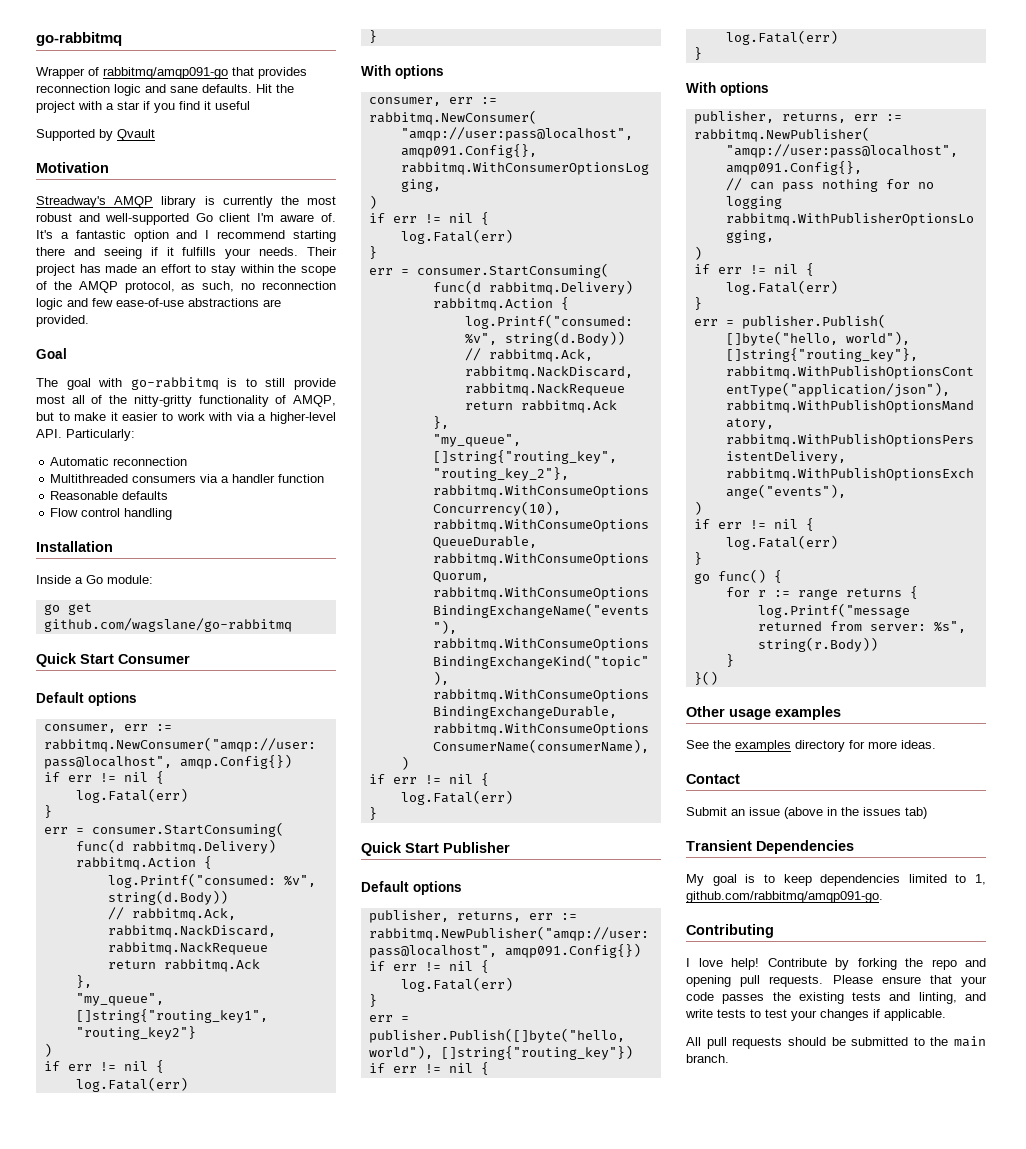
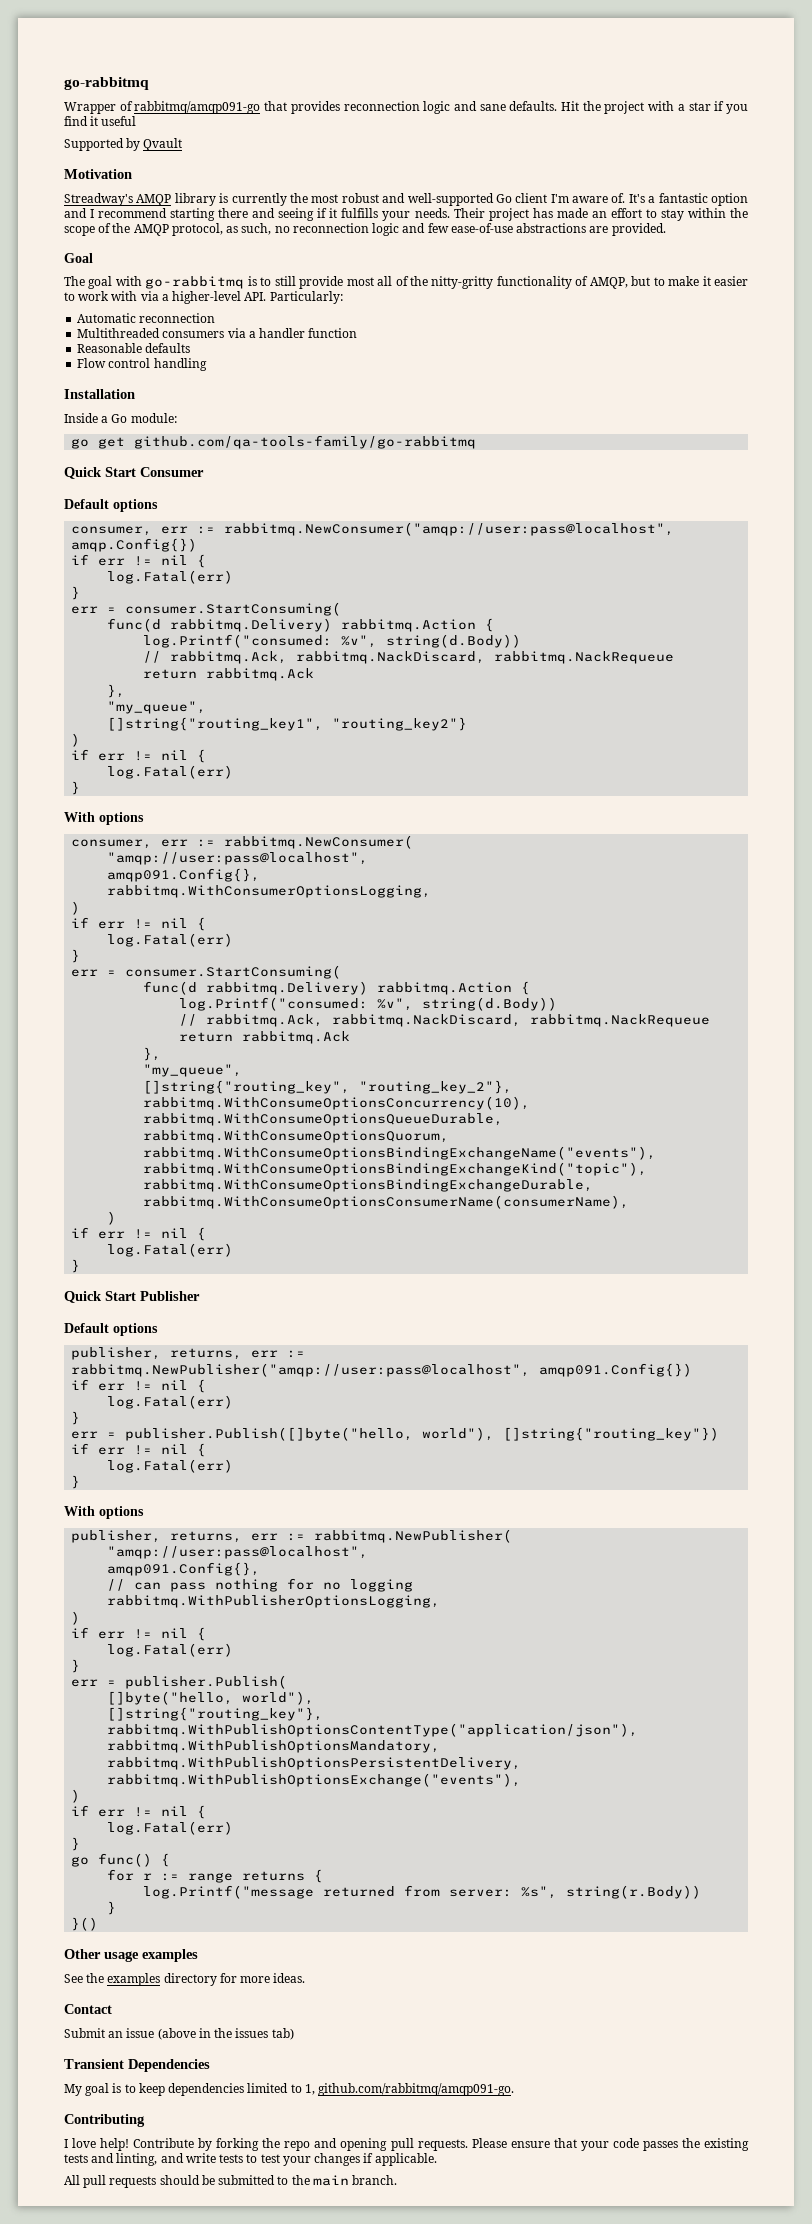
[43,618,292,632] github.com/wagslane/go-rabbitmq -> [134,435,477,449] github.com/qa-tools-family/go-rabbitmq

